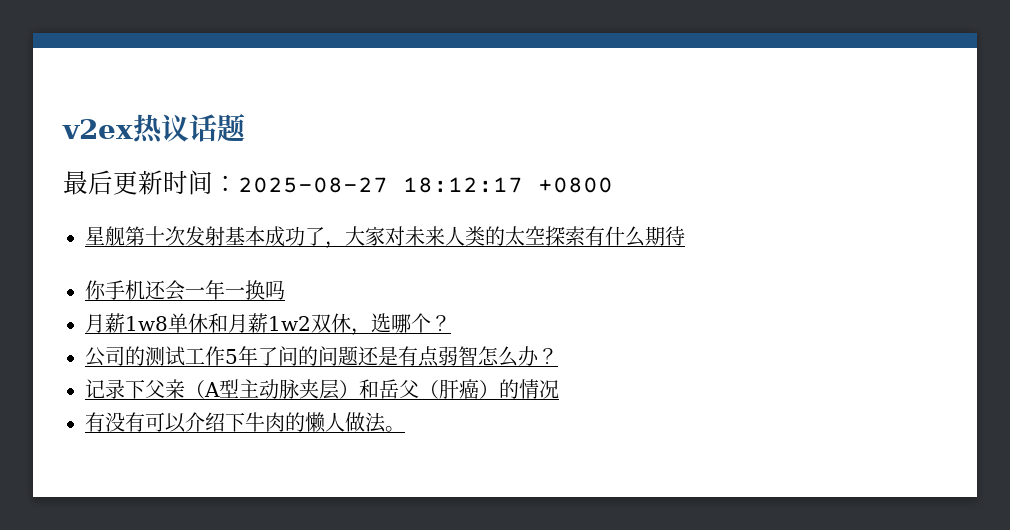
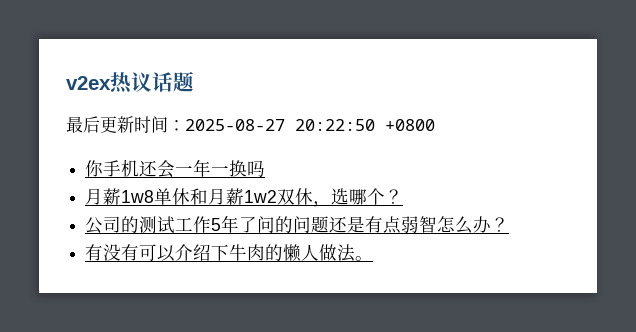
[403,177,523,193] 18:12:17 -> [295,119,375,131] 20:22:50
[85,226,685,249] // 星舰第十次发射基本成功了，大家对未来人类的太空探索有什么期待 -> (435, 125) none
[85,379,559,400] // 记录下父亲（A型主动脉夹层）和岳父（肝癌）的情况 -> (510, 224) none

